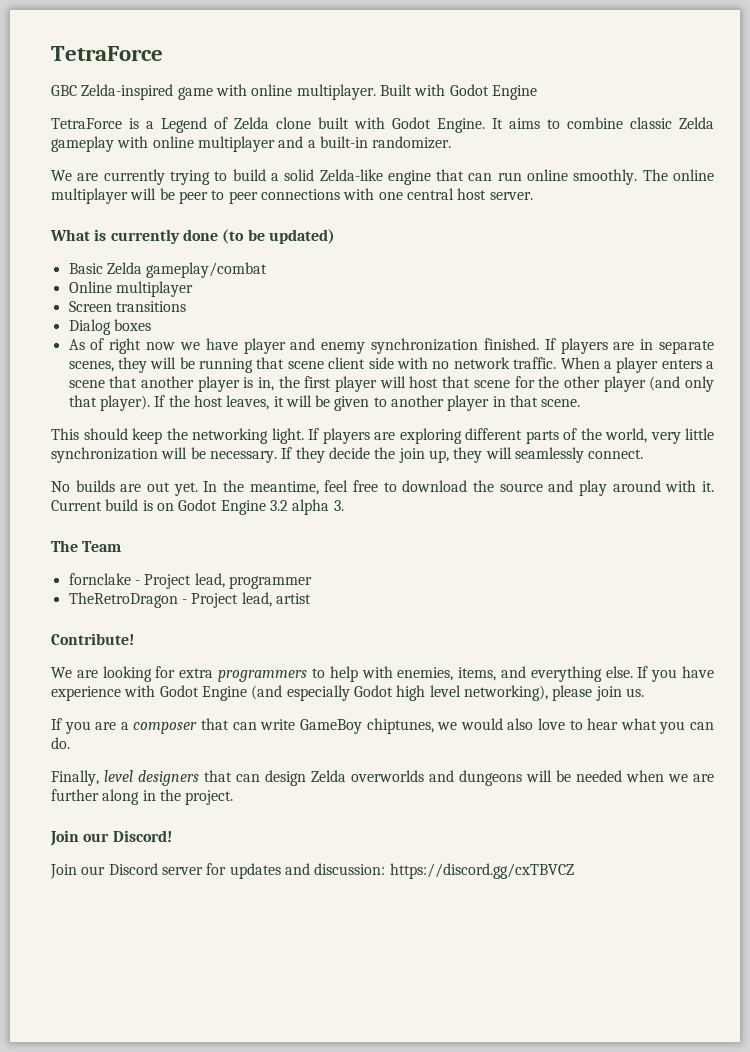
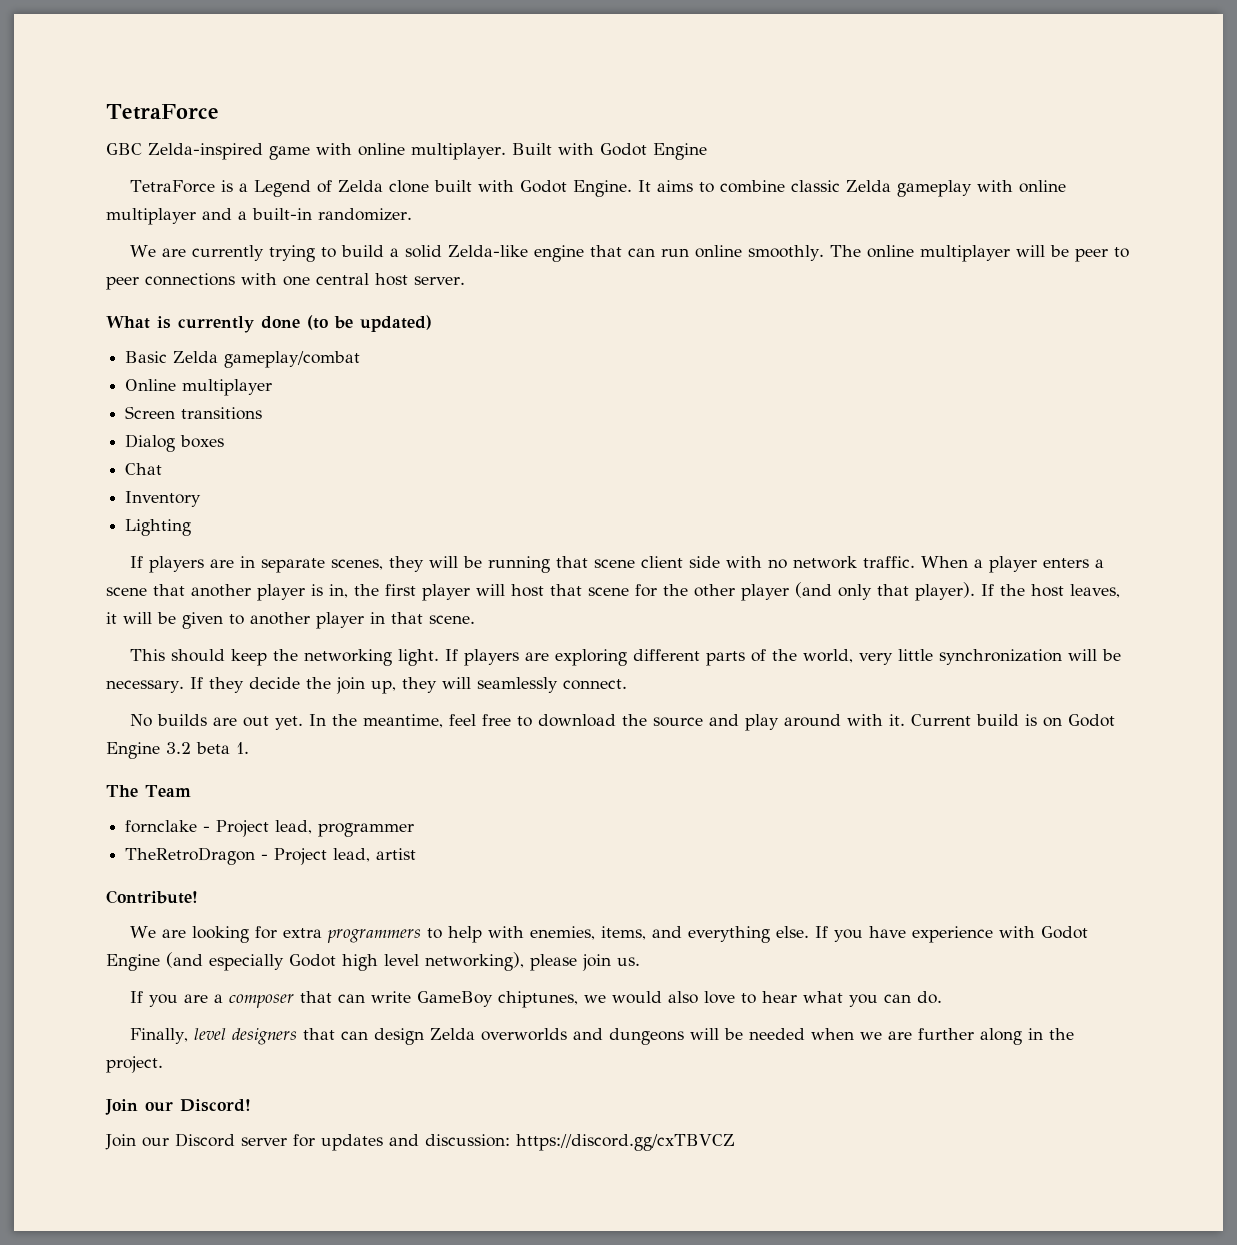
[68,338,539,354] As of right now we have player and enemy synchronization finished. -> [125,463,163,475] [125,491,202,507] [125,519,192,536] Chat // Inventory // Lighting //
[292,499,344,515] alpha 3. -> [196,742,249,754] beta 1.

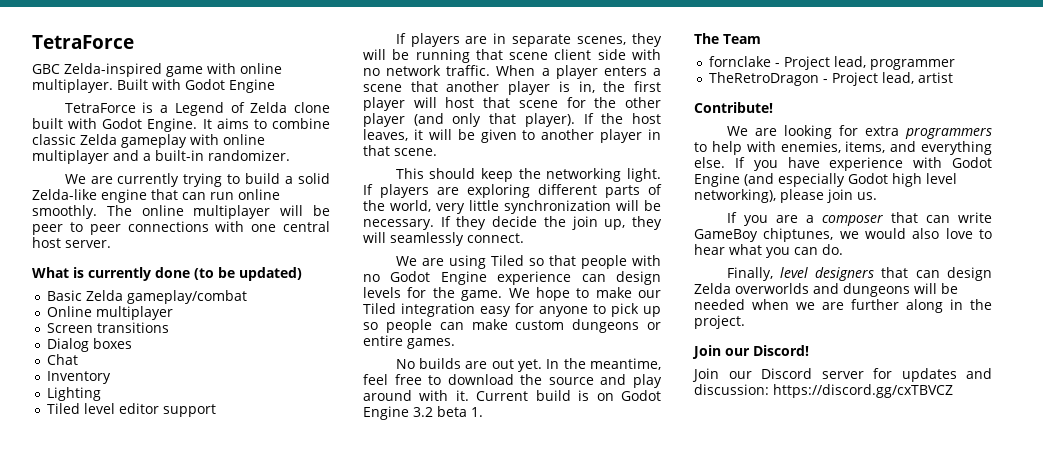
(192, 527) none -> [46,403,216,417] // Tiled level editor support
(627, 684) none -> [395,255,661,269] [363,271,661,285] [363,287,661,301] [363,303,661,317] [363,319,661,333] [363,335,455,349] // We are using Tiled so that people with no Godot Engine experience can design levels for the game. We hope to make our Tiled integration easy for anyone to pick up so people can make custom dungeons or entire games.

